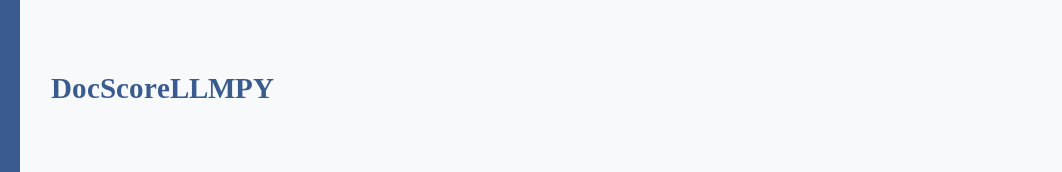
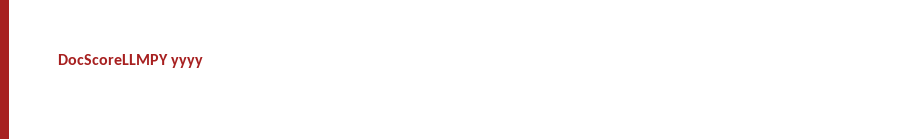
(274, 88) none -> [171,57,204,68] yyyy

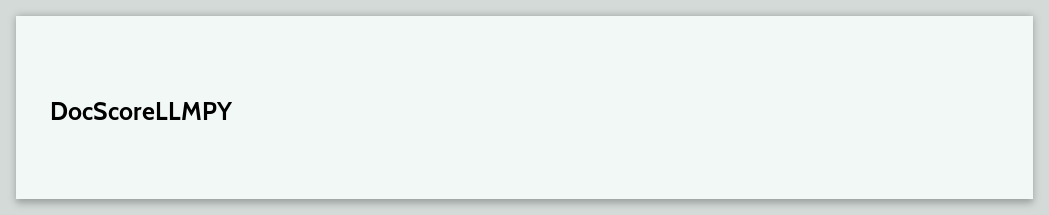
[171,57,204,68] yyyy -> (233, 111) none

